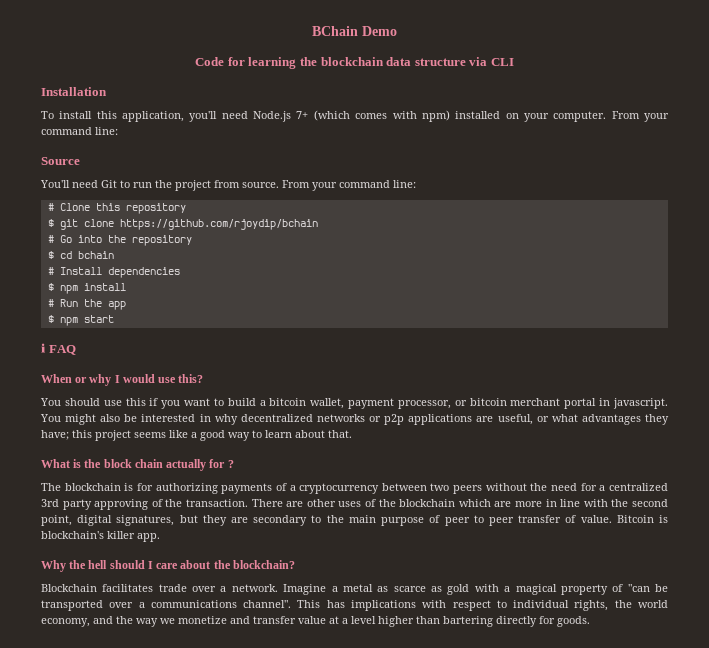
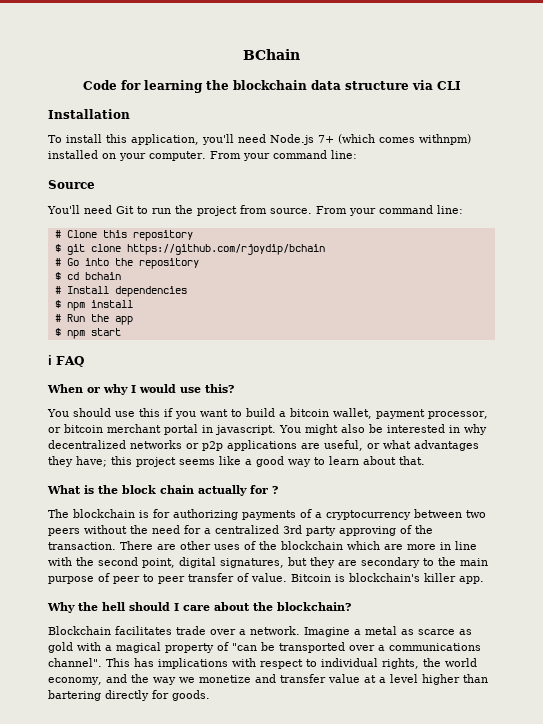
[362,26,397,36] Demo -> (300, 54) none
[392,110,450,122] with npm) -> [419,134,471,145] withnpm)

